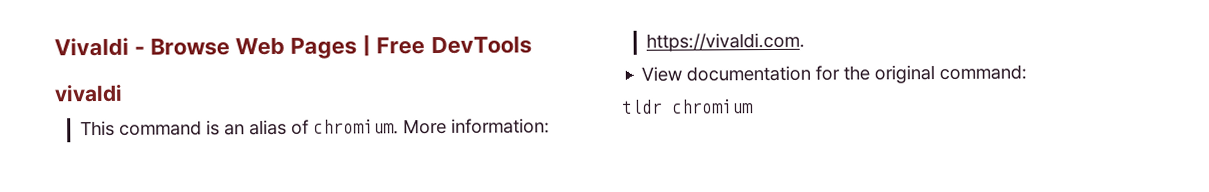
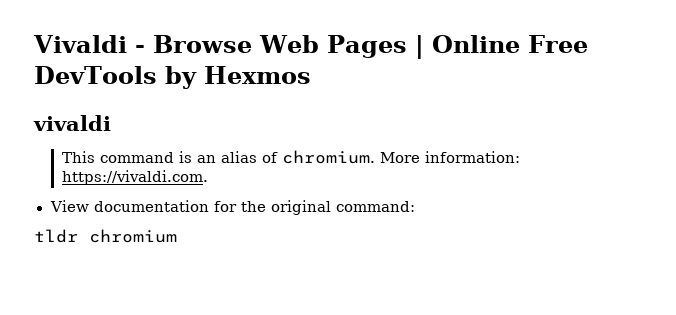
(372, 45) none -> [431,35,520,53] Online
(532, 45) none -> [164,66,311,89] by Hexmos

